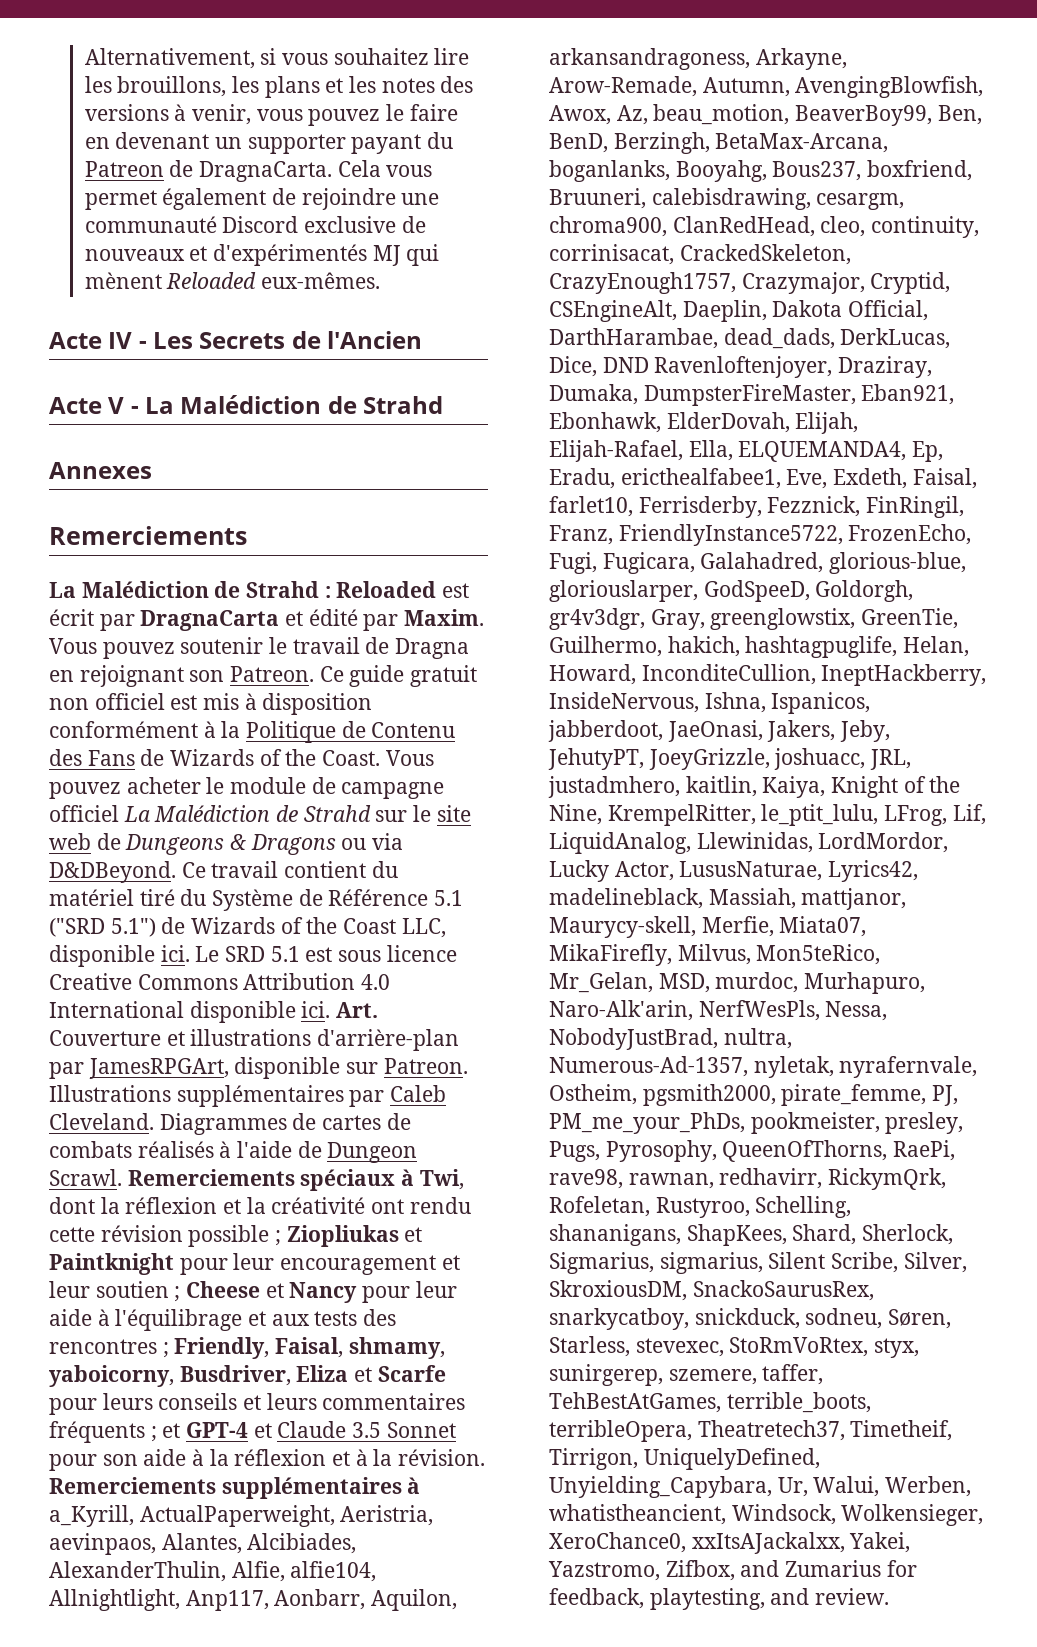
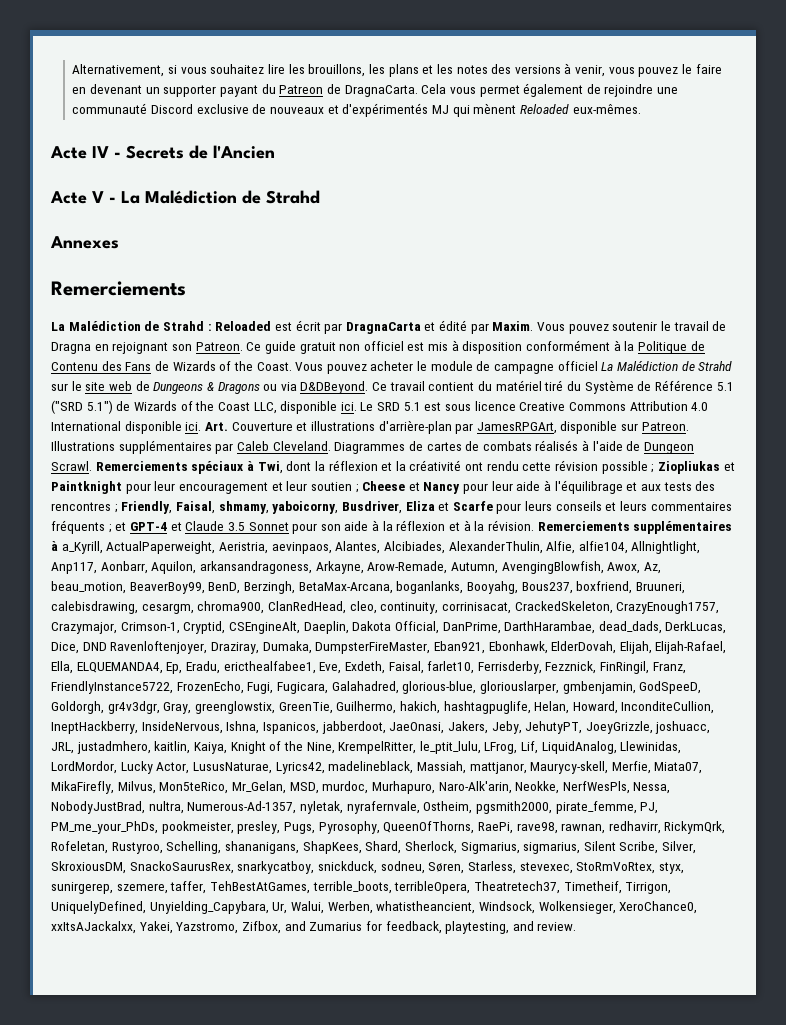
[153,332,194,349] Les -> (121, 155) none
[937,105,982,125] Ben, -> (205, 588) none
(865, 283) none -> [120,622,180,634] Crimson-1,
(929, 310) none -> [442,622,501,634] DanPrime,
(698, 591) none -> [562,681,636,694] gmbenjamin,
(693, 1010) none -> [515,781,560,794] Neokke,

